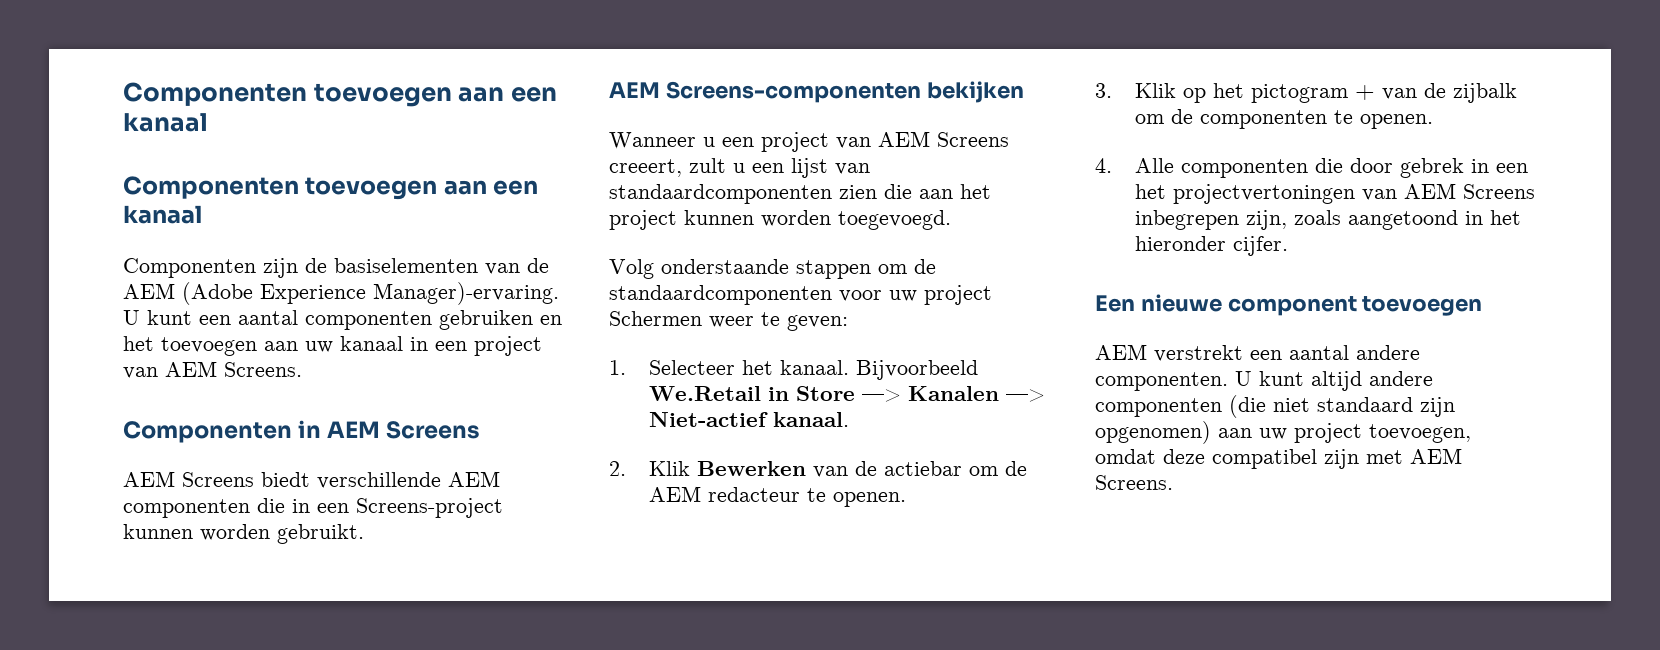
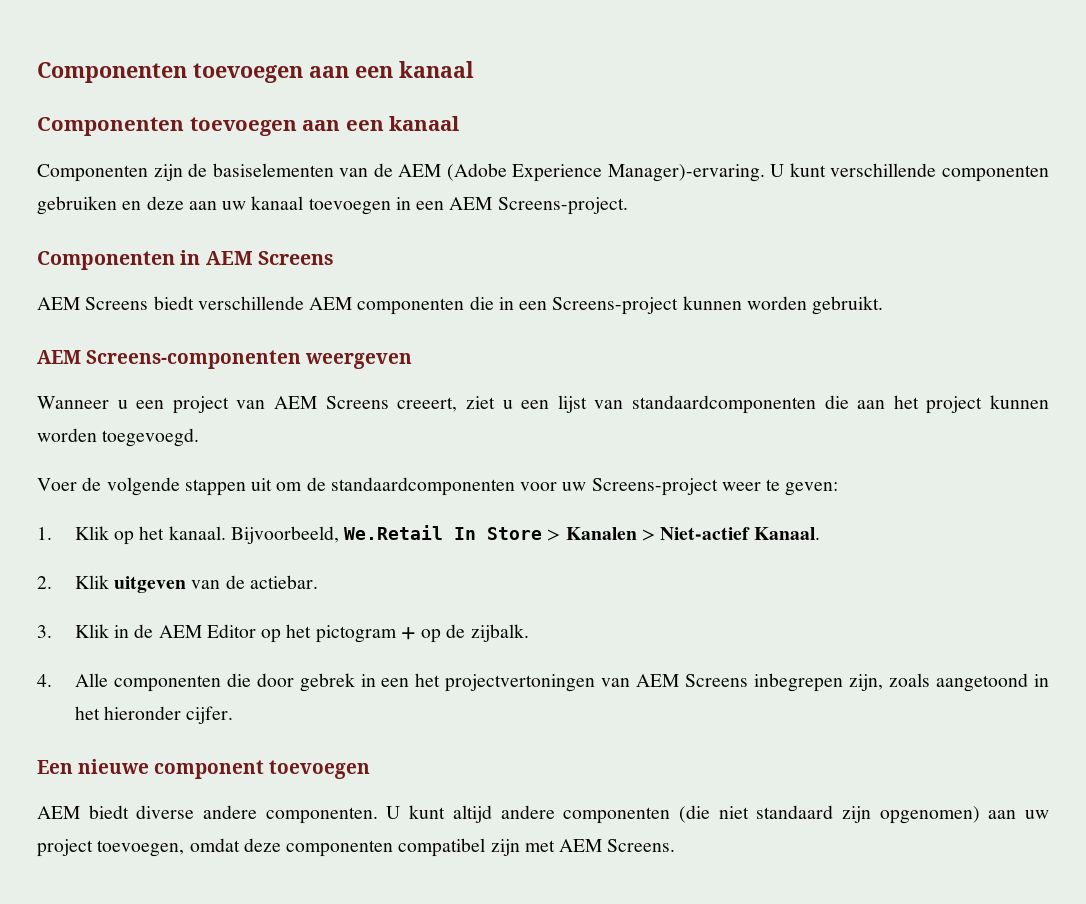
[199,310,298,325] een aantal -> [830,163,937,177] verschillende
[123,336,257,356] het toevoegen -> [146,196,184,210] deze
[410,336,542,356] [123,361,302,379] in een project van AEM Screens. -> [308,197,628,215] toevoegen in een AEM Screens-project.
[926,81,1024,103] bekijken -> [305,352,413,369] weergeven
[689,158,726,173] zult -> [465,396,495,409] ziet
[839,185,877,199] zien -> (816, 404) none
[609,259,871,279] Volg onderstaande stappen -> [37,477,273,496] Voer de volgende stappen uit
[924,285,992,305] [609,311,702,326] project Schermen -> [591,478,718,496] Screens-project
[649,360,979,380] [649,386,1046,402] [649,412,850,427] Selecteer het kanaal. Bijvoorbeeld We.Retail in Store —> Kanalen —> Niet-actief kanaal. -> [74,525,821,545] Klik op het kanaal. Bijvoorbeeld, We.Retail In Store > Kanalen > Niet-actief Kanaal.
[697,461,1028,478] [649,486,907,507] [1095,83,1518,103] [1135,109,1434,129] Bewerken van de actiebar om de AEM redacteur te openen. // 3. Klik op het pictogram + van de zijbalk om de componenten te openen. -> [113,575,318,593] [37,624,529,643] uitgeven van de actiebar. // 3. Klik in de AEM Editor op het pictogram + op de zijbalk.
[1154,345,1349,362] verstrekt een aantal -> [88,805,195,819] biedt diverse
(1205, 456) none -> [286,840,394,857] componenten

